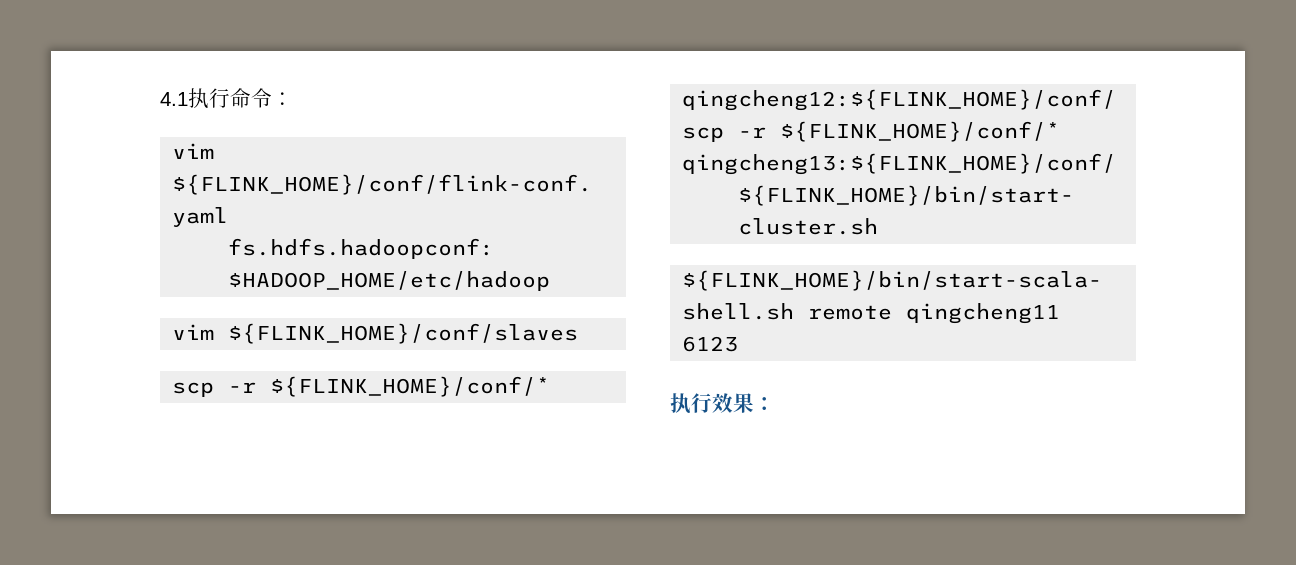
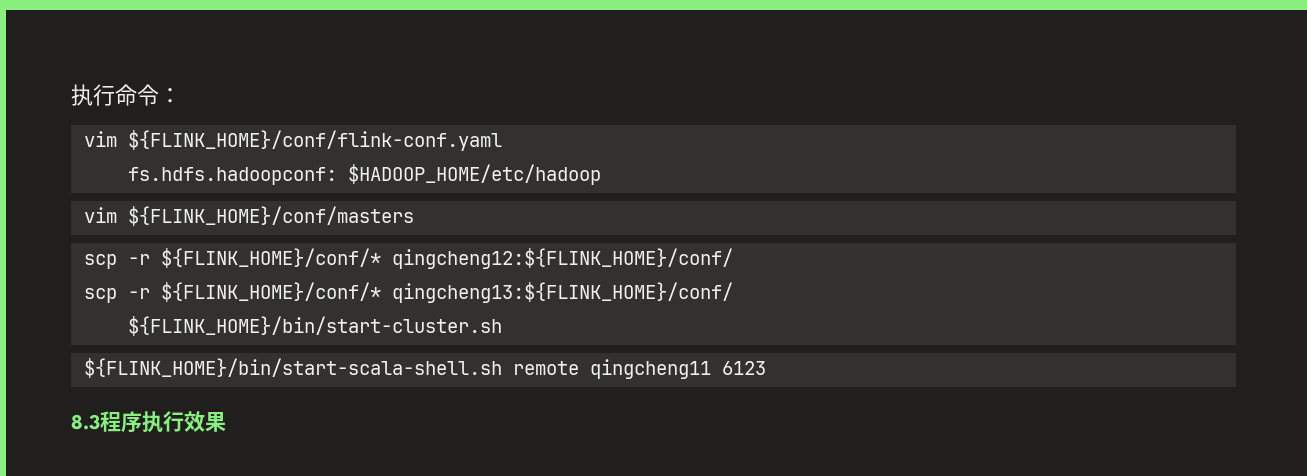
[160,92,188,106] 4.1 -> (71, 95) none
[228,323,579,344] ${FLINK_HOME}/conf/slaves -> [128,206,415,226] ${FLINK_HOME}/conf/masters
(739, 344) none -> [71,411,142,433] 8.3程序
[754,397,775,411] ： -> (226, 422) none

